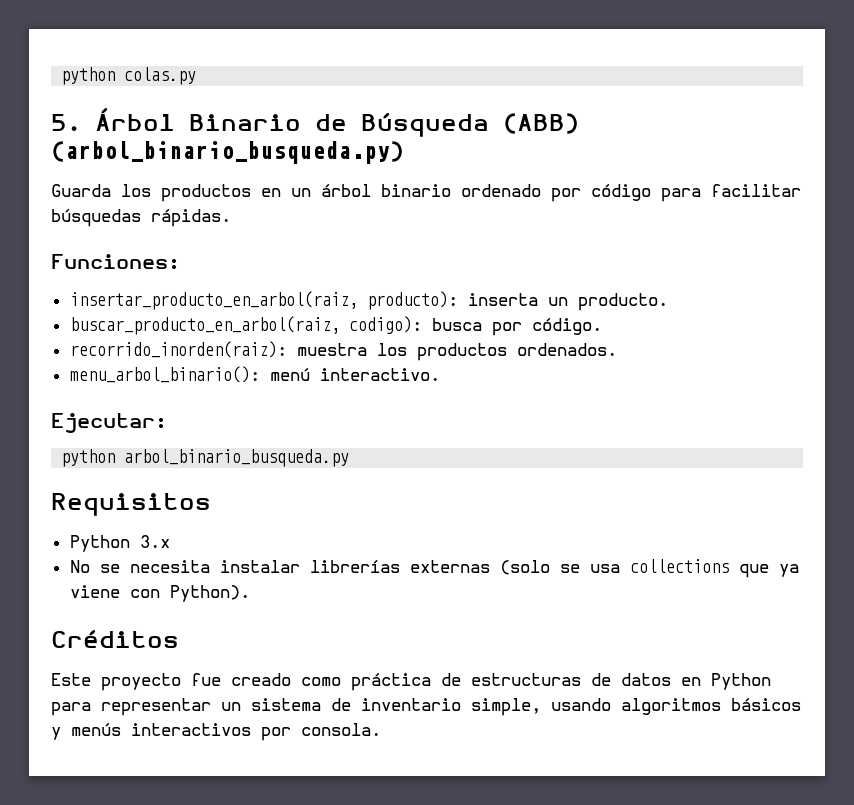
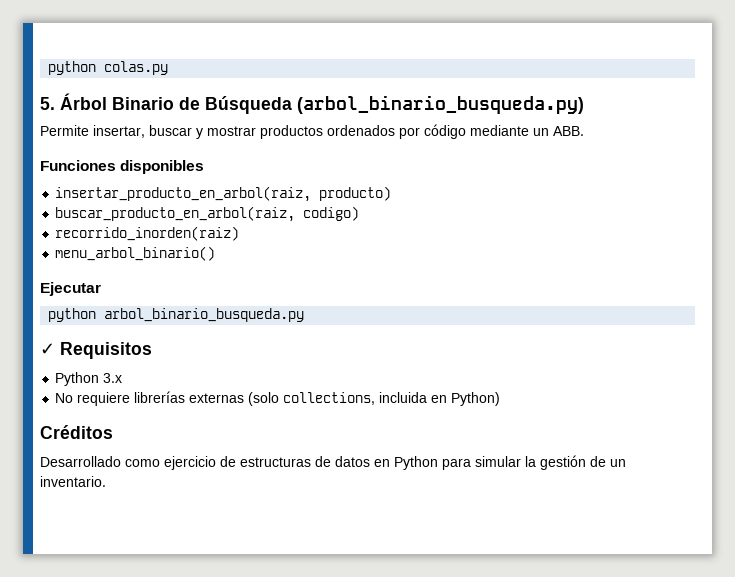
[503,113,579,134] (ABB) -> (292, 105) none
[51,184,801,202] [51,209,231,227] [51,254,180,270] [69,291,668,311] [69,316,602,336] [69,341,617,361] [69,366,440,383] [51,413,167,433] Guarda los productos en un árbol binario ordenado por código para facilitar búsquedas rápidas. // Funciones: // insertar_producto_en_arbol(raiz, producto): inserta un producto. // buscar_producto_en_arbol(raiz, codigo): busca por código. // recorrido_inorden(raiz): muestra los productos ordenados. // menu_arbol_binario(): menú interactivo. // Ejecutar: -> [40,124,584,139] [40,160,205,174] [55,186,392,202] [55,206,360,222] [55,226,240,241] [55,246,216,261] [40,282,101,296] Permite insertar, buscar y mostrar productos ordenados por código mediante un ABB. // Funciones disponibles // insertar_producto_en_arbol(raiz, producto) // buscar_producto_en_arbol(raiz, codigo) // recorrido_inorden(raiz) // menu_arbol_binario() // Ejecutar
(350, 458) none -> [40,343,55,355] ✓
[99,559,799,578] [69,585,250,602] [51,630,179,648] [51,673,431,691] se necesita instalar librerías externas (solo se usa collections que ya viene con Python). // Créditos // Este proyecto fue creado como práctica -> [77,391,501,406] [40,425,113,439] [40,456,216,470] requiere librerías externas (solo collections, incluida en Python) // Créditos // Desarrollado como ejercicio
[101,698,801,716] [51,723,381,741] representar un sistema de inventario simple, usando algoritmos básicos y menús interactivos por consola. -> [475,455,626,470] [40,476,106,487] simular la gestión de un inventario.

